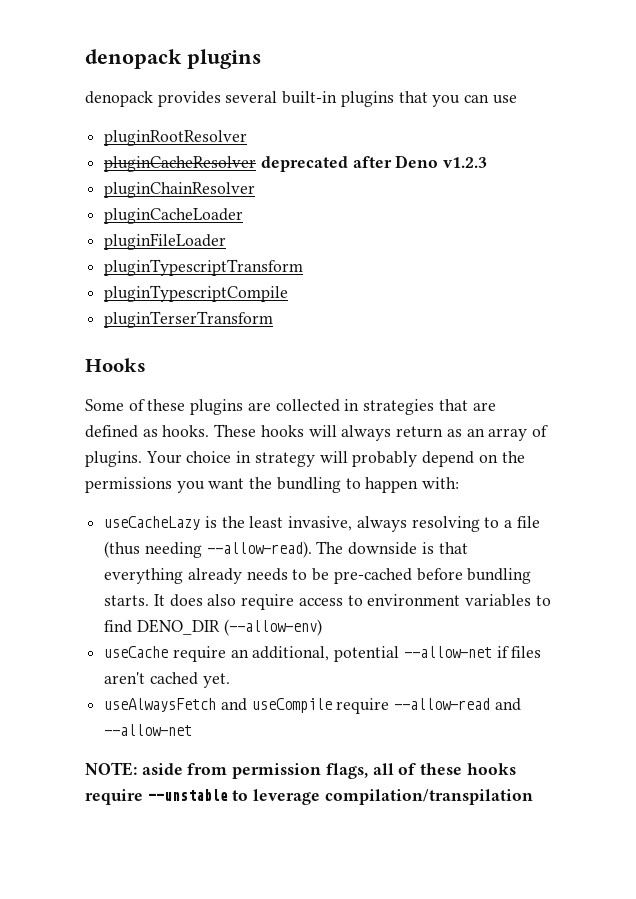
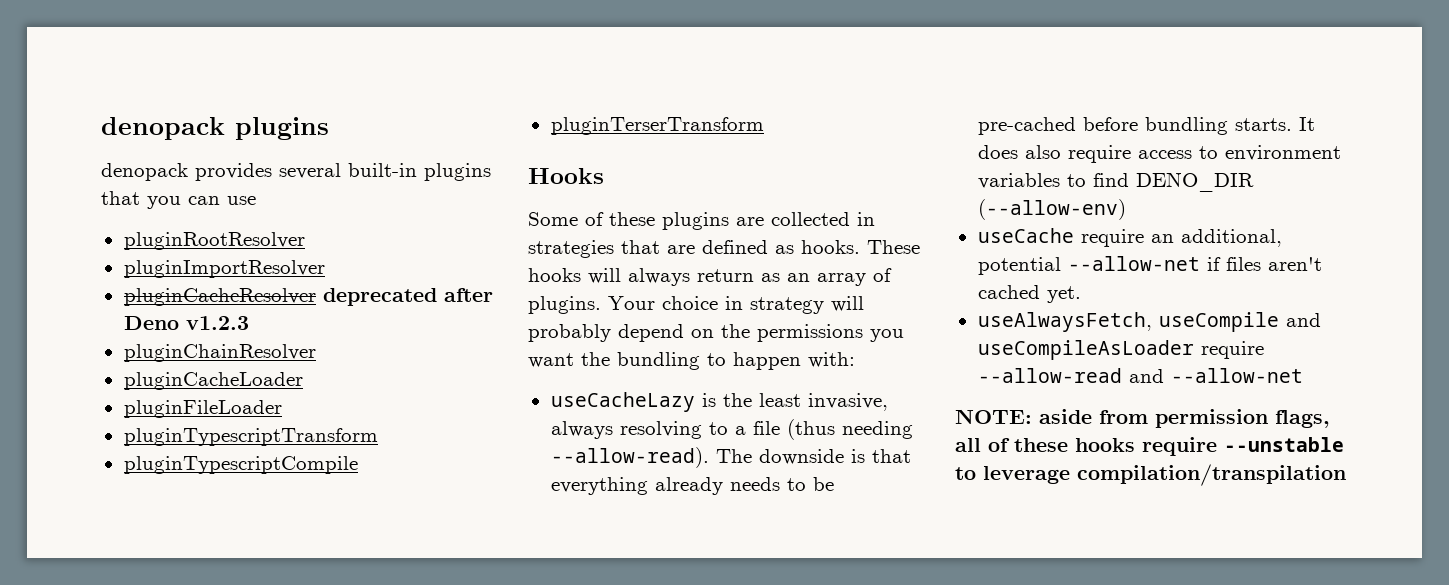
(248, 138) none -> [123,260,325,278] // pluginImportResolver
[104,698,332,713] useAlwaysFetch and useCompile -> [977,312,1321,332] [977,340,1194,360] useAlwaysFetch, useCompile and useCompileAsLoader

